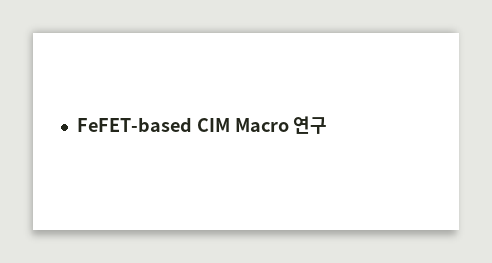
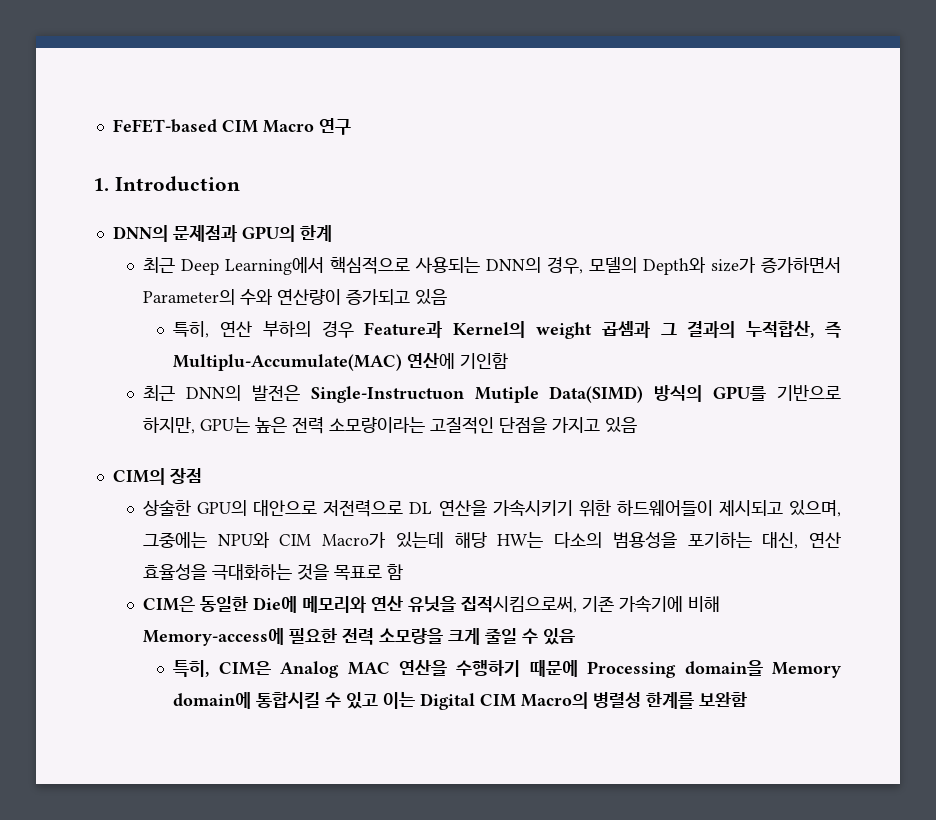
(328, 125) none -> [93,176,240,191] [112,225,332,242] [143,256,841,275] [143,288,448,305] [173,321,841,339] [173,353,509,371] [143,385,842,403] [143,416,638,434] [112,468,202,485] [143,500,841,517] [143,532,841,549] [143,563,404,581] [143,596,721,613] [143,628,576,646] [173,660,841,678] [173,692,748,710] // 1. Introduction // DNN의 문제점과 GPU의 한계 // 최근 Deep Learning에서 핵심적으로 사용되는 DNN의 경우, 모델의 Depth와 size가 증가하면서 Parameter의 수와 연산량이 증가되고 있음 // 특히, 연산 부하의 경우 Feature과 Kernel의 weight 곱셈과 그 결과의 누적합산, 즉 Multiplu-Accumulate(MAC) 연산에 기인함 // 최근 DNN의 발전은 Single-Instructuon Mutiple Data(SIMD) 방식의 GPU를 기반으로 하지만, GPU는 높은 전력 소모량이라는 고질적인 단점을 가지고 있음 // CIM의 장점 // 상술한 GPU의 대안으로 저전력으로 DL 연산을 가속시키기 위한 하드웨어들이 제시되고 있으며, 그중에는 NPU와 CIM Macro가 있는데 해당 HW는 다소의 범용성을 포기하는 대신, 연산 효율성을 극대화하는 것을 목표로 함 // CIM은 동일한 Die에 메모리와 연산 유닛을 집적시킴으로써, 기존 가속기에 비해 Memory-access에 필요한 전력 소모량을 크게 줄일 수 있음 // 특히, CIM은 Analog MAC 연산을 수행하기 때문에 Processing domain을 Memory domain에 통합시킬 수 있고 이는 Digital CIM Macro의 병렬성 한계를 보완함

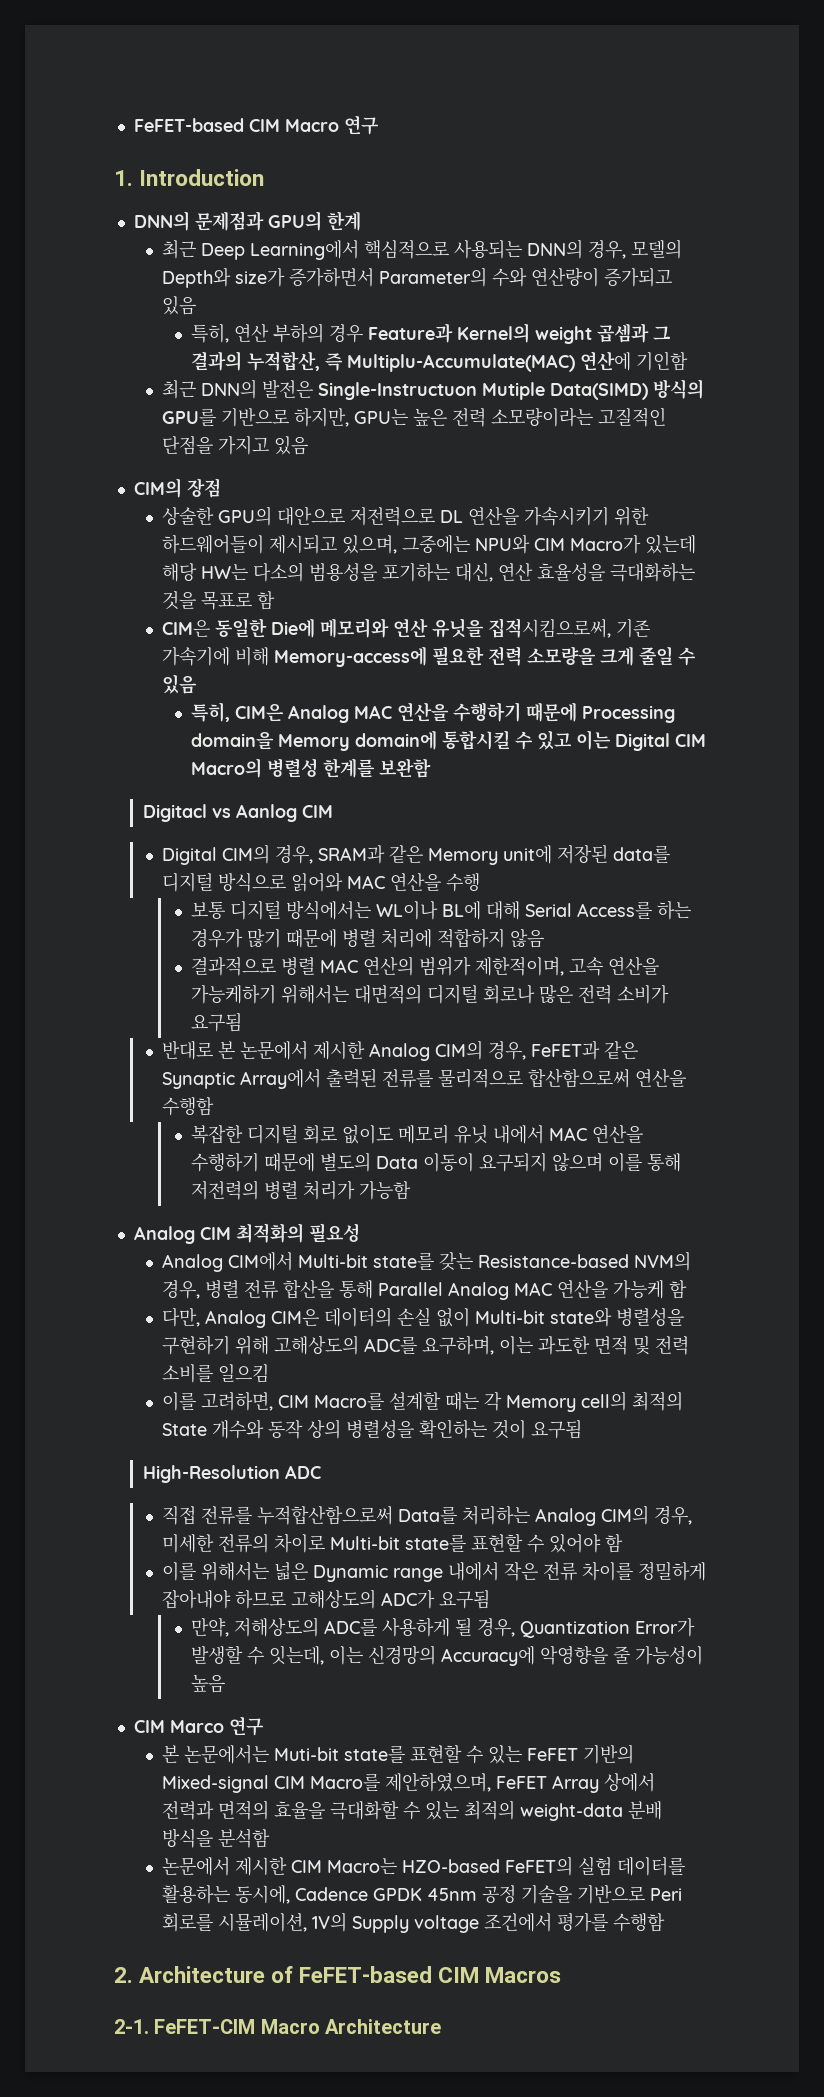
(748, 699) none -> [142,804,333,822] [162,844,671,865] [162,872,481,892] [190,900,691,920] [190,928,544,948] [190,956,659,976] [190,984,669,1004] [190,1013,242,1032] [162,1040,639,1061] [162,1069,687,1089] [162,1097,215,1116] [190,1124,643,1144] [190,1152,681,1172] [190,1180,411,1200] [133,1223,360,1244] [162,1251,692,1272] [162,1279,688,1300] [162,1307,685,1328] [162,1335,690,1355] [162,1364,270,1383] [162,1391,684,1412] [162,1419,583,1439] [142,1465,321,1483] [162,1505,693,1526] [162,1533,624,1553] [162,1561,707,1582] [162,1589,491,1609] [190,1617,695,1638] [190,1645,703,1666] [190,1674,225,1693] [133,1716,264,1736] [162,1744,635,1764] [162,1772,656,1793] [162,1800,663,1821] [162,1828,271,1848] [162,1856,686,1876] [162,1885,683,1904] [162,1912,666,1933] [114,1966,562,1983] [114,2019,442,2034] // Digitacl vs Aanlog CIM // Digital CIM의 경우, SRAM과 같은 Memory unit에 저장된 data를 디지털 방식으로 읽어와 MAC 연산을 수행 // 보통 디지털 방식에서는 WL이나 BL에 대해 Serial Access를 하는 경우가 많기 때문에 병렬 처리에 적합하지 않음 // 결과적으로 병렬 MAC 연산의 범위가 제한적이며, 고속 연산을 가능케하기 위해서는 대면적의 디지털 회로나 많은 전력 소비가 요구됨 // 반대로 본 논문에서 제시한 Analog CIM의 경우, FeFET과 같은 Synaptic Array에서 출력된 전류를 물리적으로 합산함으로써 연산을 수행함 // 복잡한 디지털 회로 없이도 메모리 유닛 내에서 MAC 연산을 수행하기 때문에 별도의 Data 이동이 요구되지 않으며 이를 통해 저전력의 병렬 처리가 가능함 // Analog CIM 최적화의 필요성 // Analog CIM에서 Multi-bit state를 갖는 Resistance-based NVM의 경우, 병렬 전류 합산을 통해 Parallel Analog MAC 연산을 가능케 함 // 다만, Analog CIM은 데이터의 손실 없이 Multi-bit state와 병렬성을 구현하기 위해 고해상도의 ADC를 요구하며, 이는 과도한 면적 및 전력 소비를 일으킴 // 이를 고려하면, CIM Macro를 설계할 때는 각 Memory cell의 최적의 State 개수와 동작 상의 병렬성을 확인하는 것이 요구됨 // High-Resolution ADC // 직접 전류를 누적합산함으로써 Data를 처리하는 Analog CIM의 경우, 미세한 전류의 차이로 Multi-bit state를 표현할 수 있어야 함 // 이를 위해서는 넓은 Dynamic range 내에서 작은 전류 차이를 정밀하게 잡아내야 하므로 고해상도의 ADC가 요구됨 // 만약, 저해상도의 ADC를 사용하게 될 경우, Quantization Error가 발생할 수 잇는데, 이는 신경망의 Accuracy에 악영향을 줄 가능성이 높음 // CIM Marco 연구 // 본 논문에서는 Muti-bit state를 표현할 수 있는 FeFET 기반의 Mixed-signal CIM Macro를 제안하였으며, FeFET Array 상에서 전력과 면적의 효율을 극대화할 수 있는 최적의 weight-data 분배 방식을 분석함 // 논문에서 제시한 CIM Macro는 HZO-based FeFET의 실험 데이터를 활용하는 동시에, Cadence GPDK 45nm 공정 기술을 기반으로 Peri 회로를 시뮬레이션, 1V의 Supply voltage 조건에서 평가를 수행함 // 2. Architecture of FeFET-based CIM Macros // 2-1. FeFET-CIM Macro Architecture

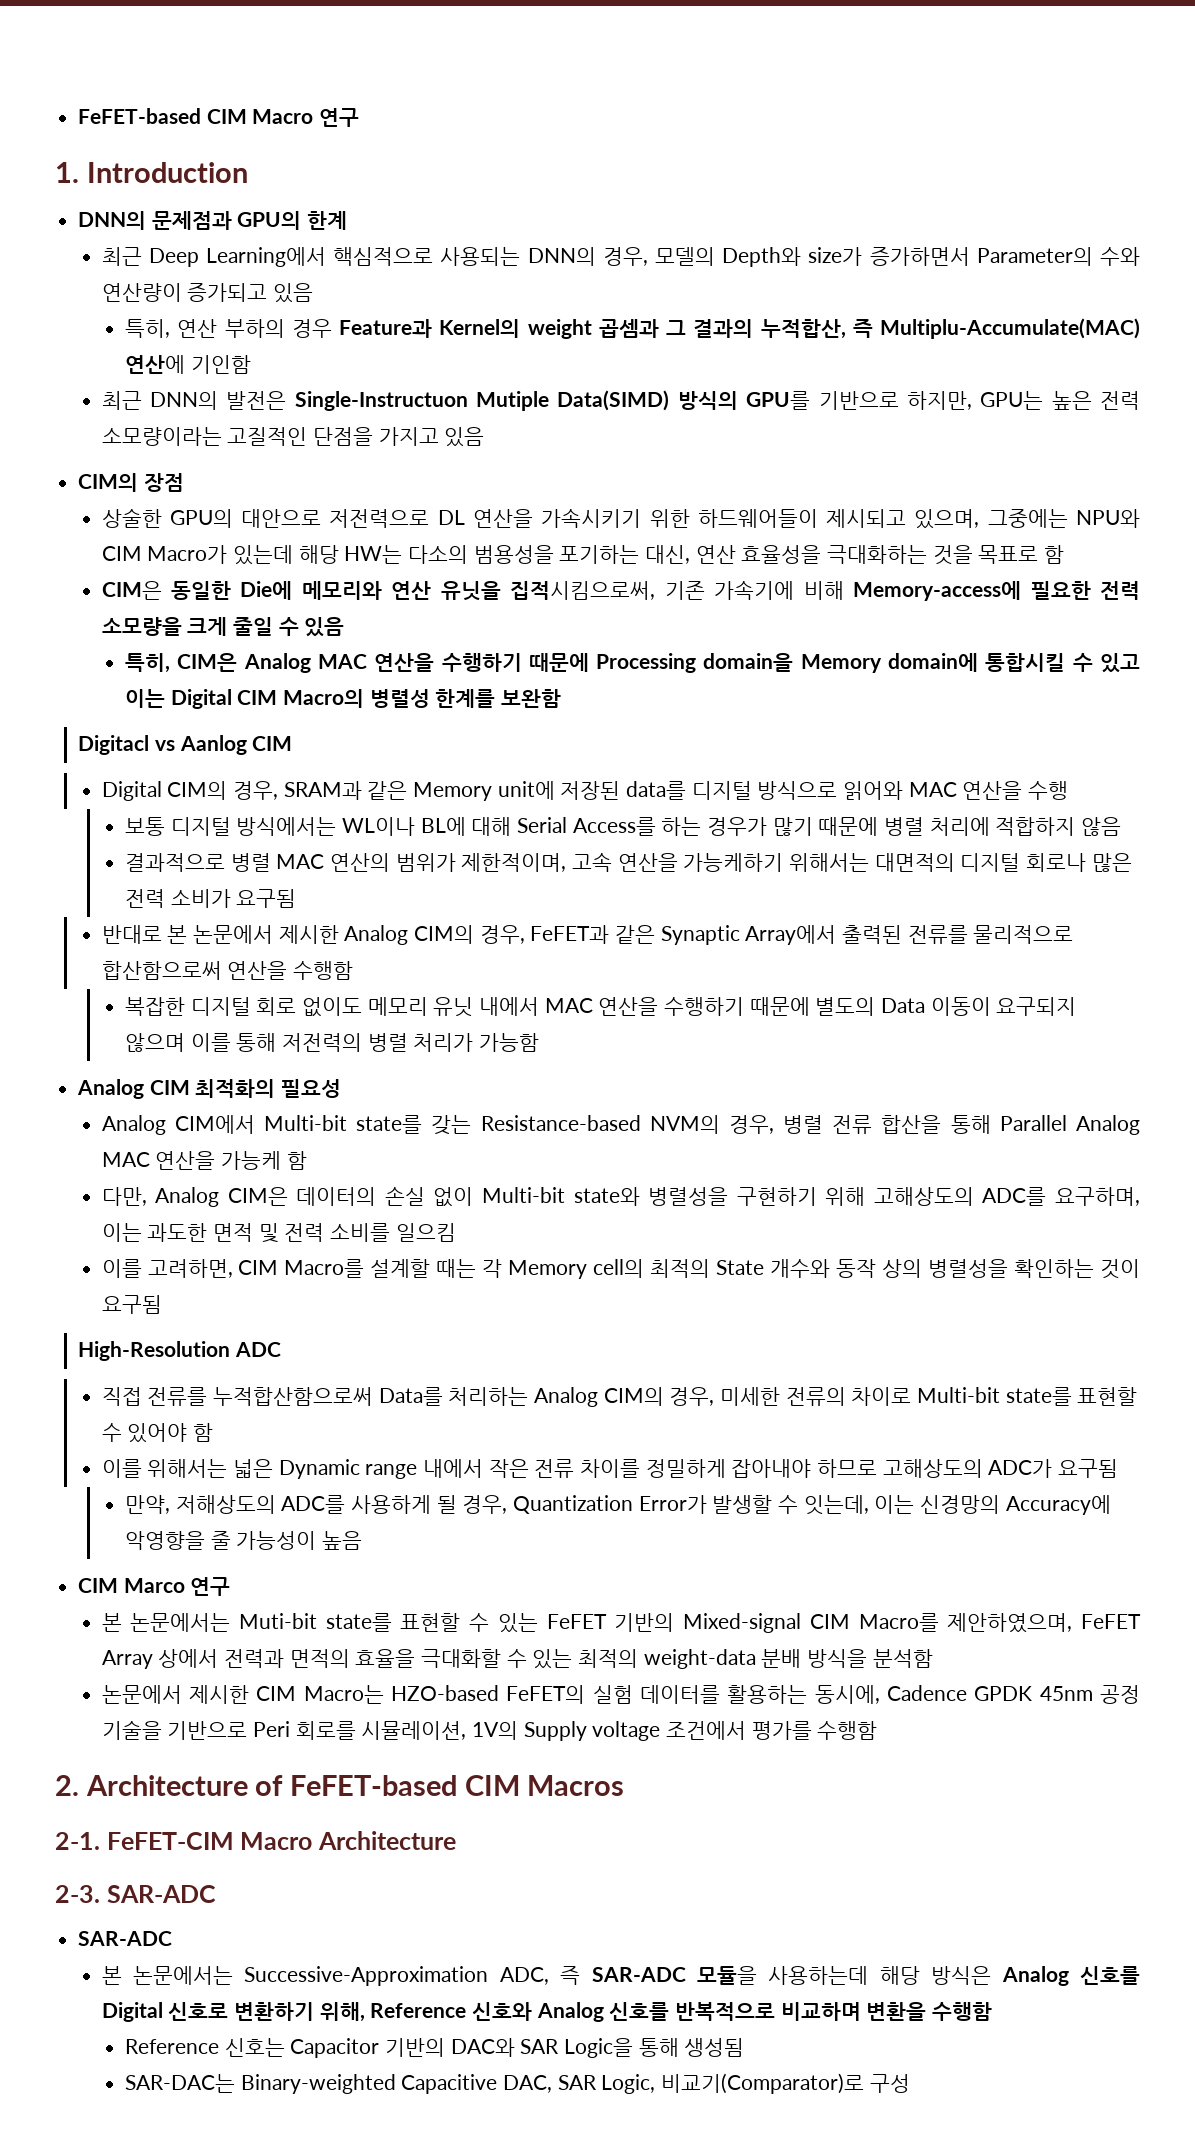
(442, 2026) none -> [55,1885,216,1903] [78,1931,173,1946] [101,1966,1140,1986] [101,2002,992,2022] [125,2038,745,2058] [125,2073,910,2094] // 2-3. SAR-ADC // SAR-ADC // 본 논문에서는 Successive-Approximation ADC, 즉 SAR-ADC 모듈을 사용하는데 해당 방식은 Analog 신호를 Digital 신호로 변환하기 위해, Reference 신호와 Analog 신호를 반복적으로 비교하며 변환을 수행함 // Reference 신호는 Capacitor 기반의 DAC와 SAR Logic을 통해 생성됨 // SAR-DAC는 Binary-weighted Capacitive DAC, SAR Logic, 비교기(Comparator)로 구성

